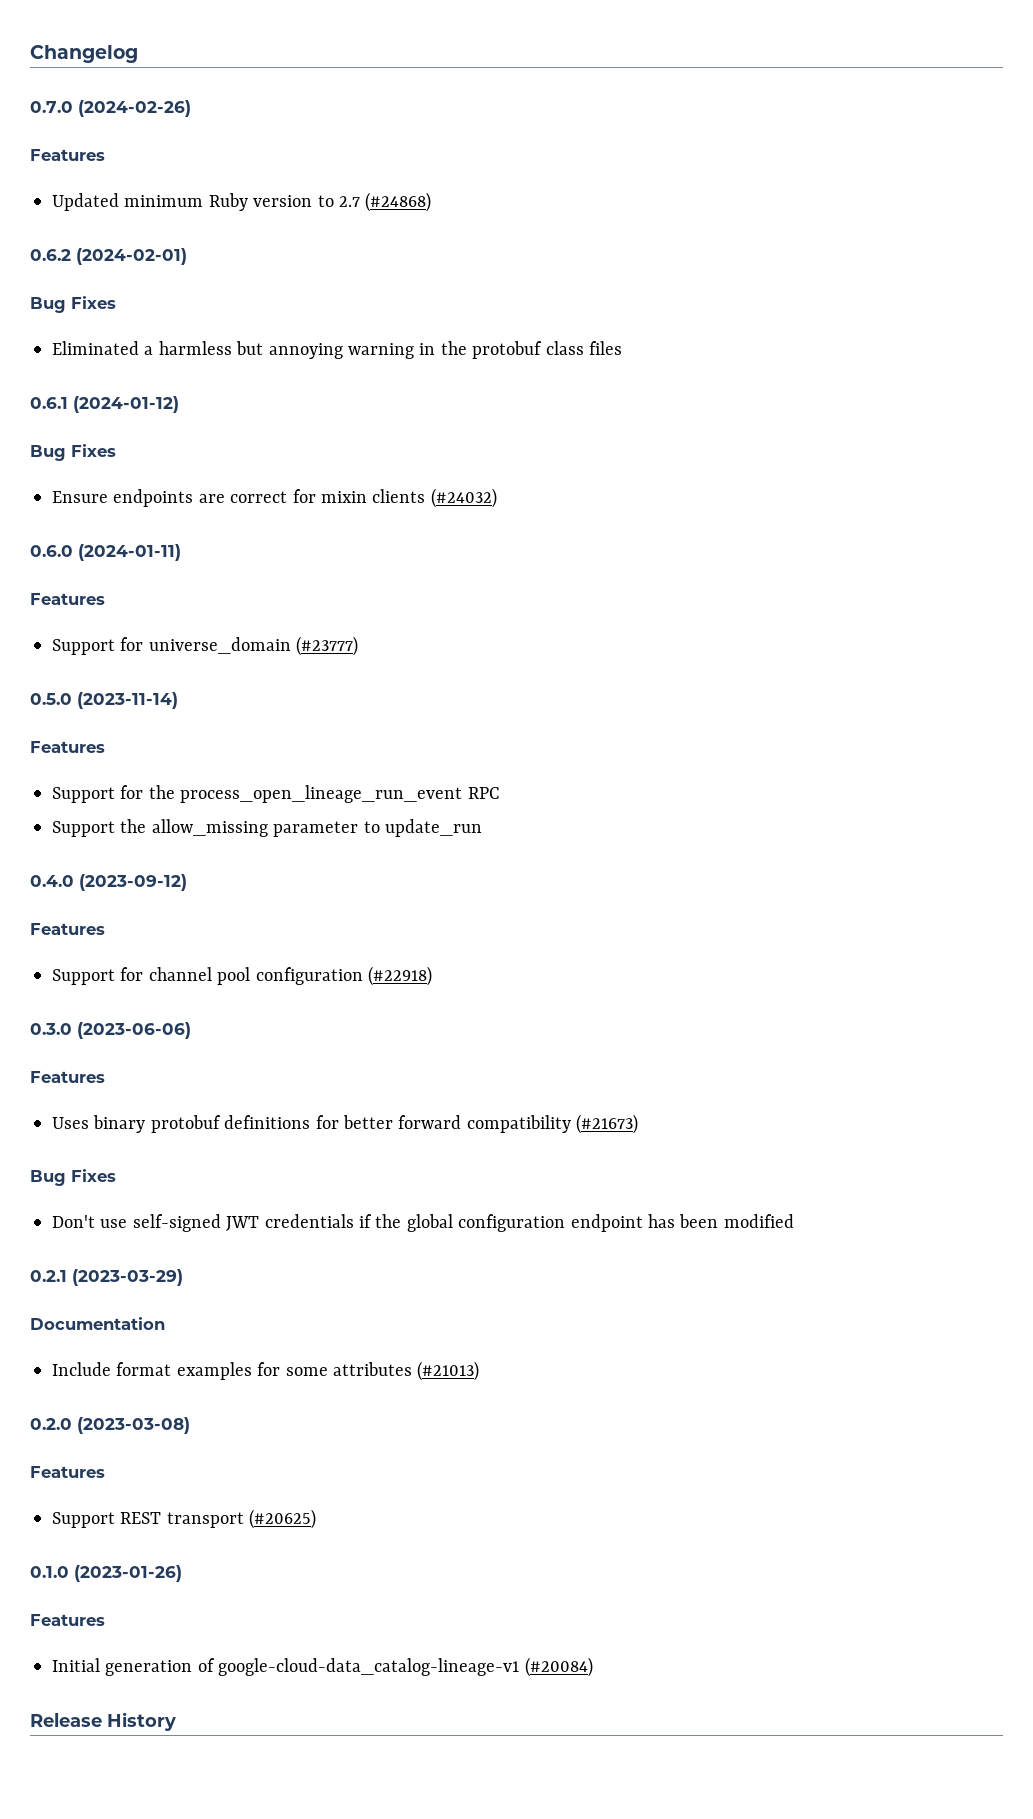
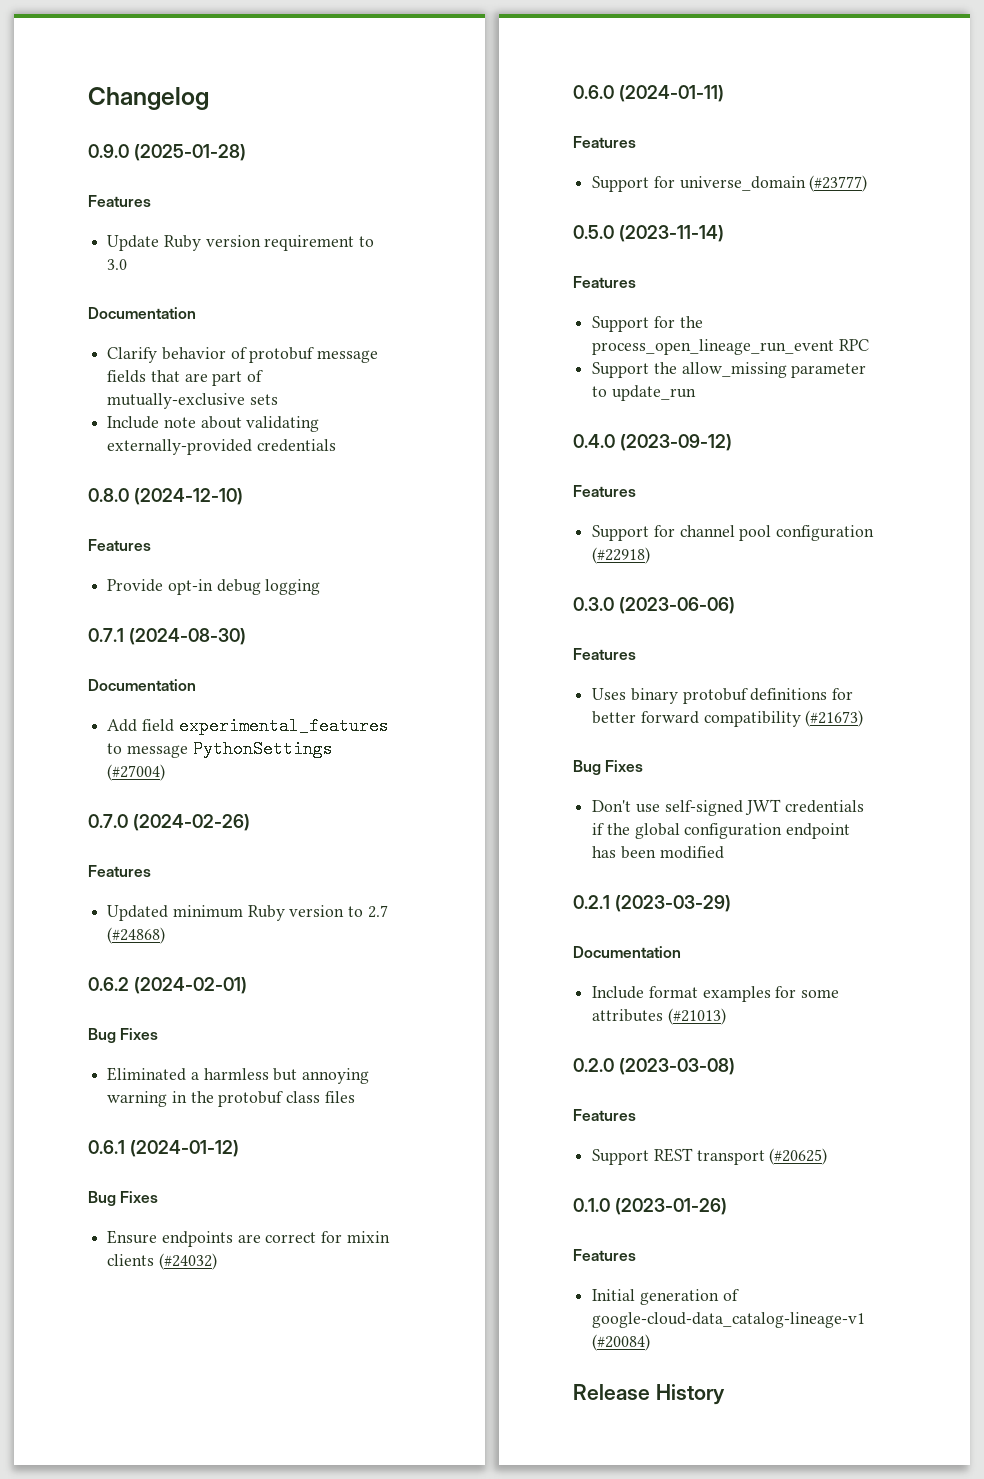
(138, 54) none -> [88,144,246,161] [88,195,151,207] [107,235,375,251] [107,259,128,270] [88,307,196,319] [107,347,379,363] [107,370,264,386] [107,393,278,409] [107,416,320,432] [107,439,336,455] [88,488,243,505] [88,539,151,551] [107,579,321,595] [88,628,246,645] [88,679,196,691] [107,717,389,735] [107,740,333,758] [107,764,166,781] // 0.9.0 (2025-01-28) // Features // Update Ruby version requirement to 3.0 // Documentation // Clarify behavior of protobuf message fields that are part of mutually-exclusive sets // Include note about validating externally-provided credentials // 0.8.0 (2024-12-10) // Features // Provide opt-in debug logging // 0.7.1 (2024-08-30) // Documentation // Add field experimental_features to message PythonSettings (#27004)

